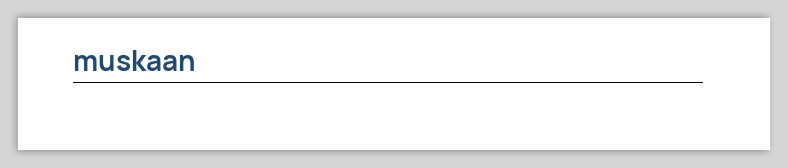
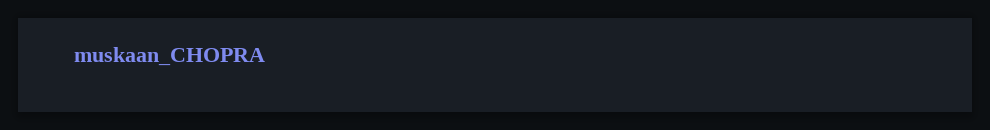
[73,50,196,71] muskaan -> [74,47,265,66] muskaan_CHOPRA

